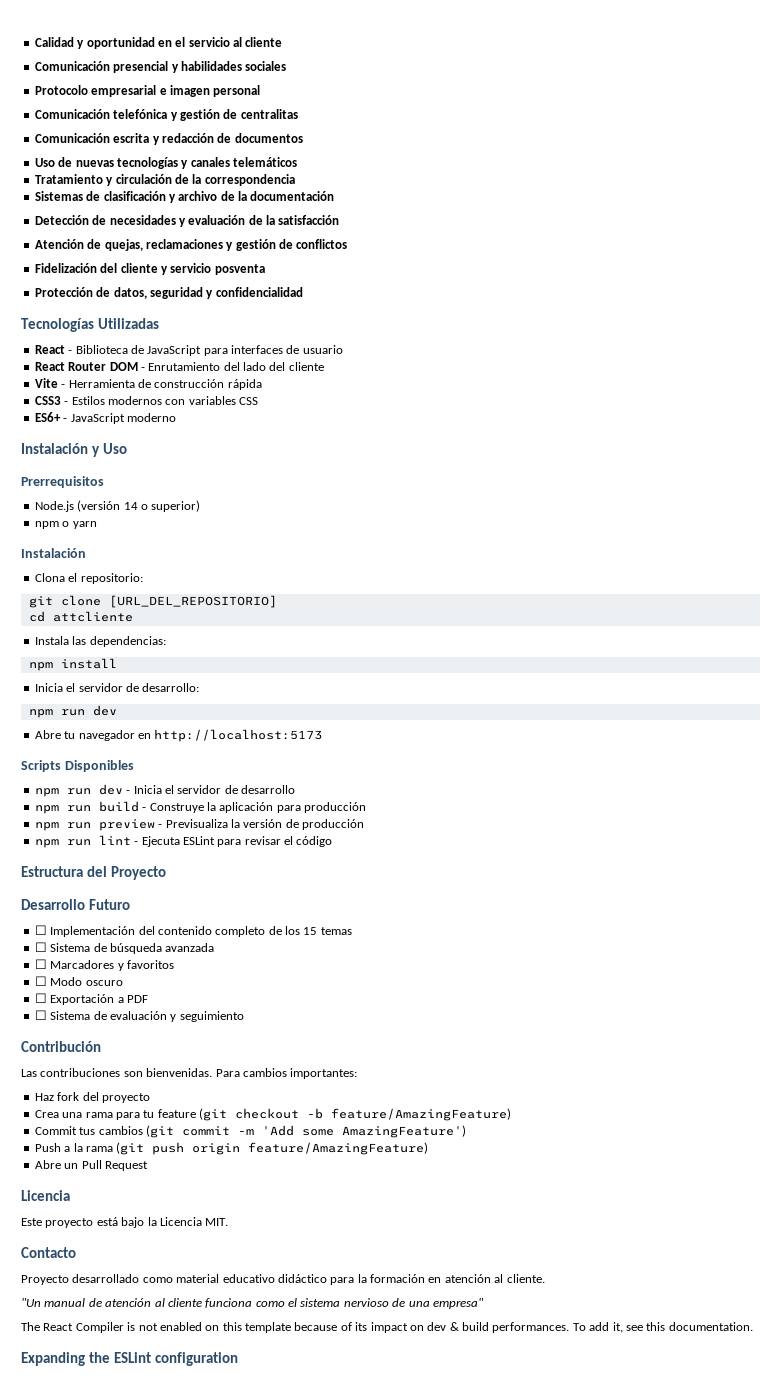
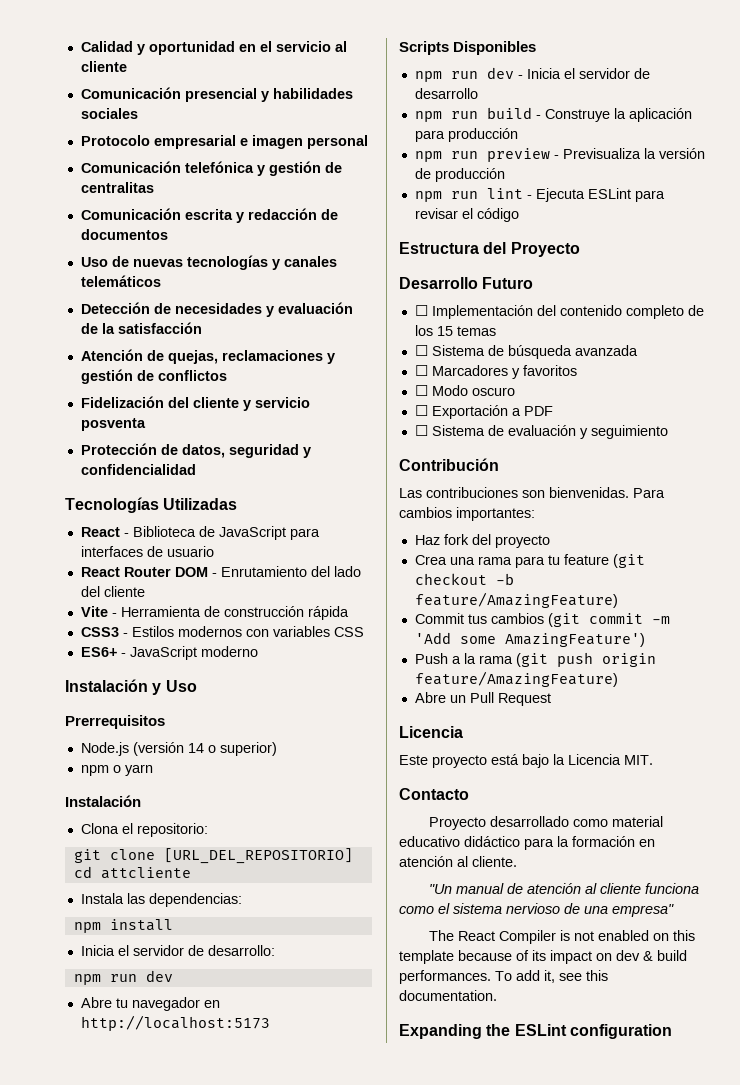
[34,174,295,186] [34,191,335,203] // Tratamiento y circulación de la correspondencia // Sistemas de clasificación y archivo de la documentación -> (161, 281) none

